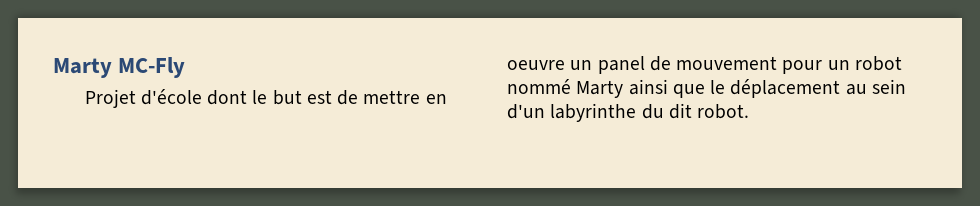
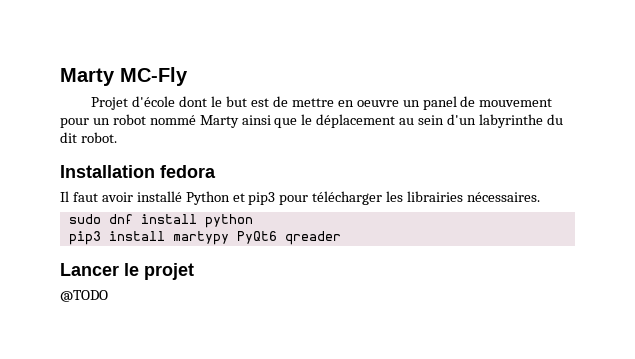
(750, 111) none -> [60,165,216,178] [60,191,541,205] [68,214,253,228] [68,231,341,245] [60,263,194,280] [60,290,108,302] // Installation fedora // Il faut avoir installé Python et pip3 pour télécharger les librairies nécessaires. // sudo dnf install python // pip3 install martypy PyQt6 qreader // Lancer le projet // @TODO

